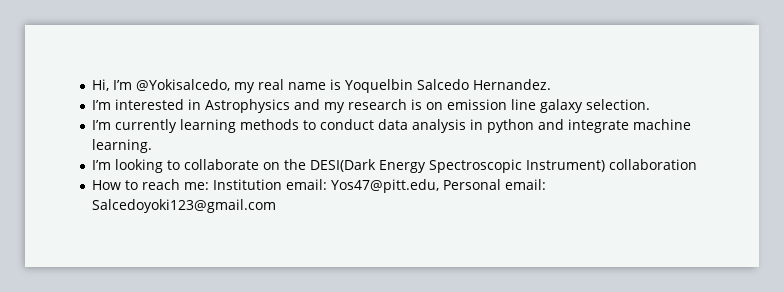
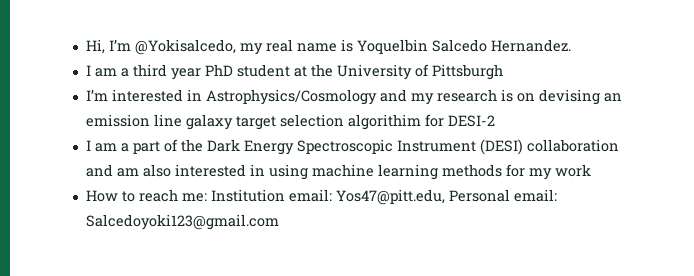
(552, 84) none -> [85,64,503,80] // I am a third year PhD student at the University of Pittsburgh
[205,99,291,113] Astrophysics -> [205,89,377,105] Astrophysics/Cosmology
(444, 106) none -> [538,89,622,105] devising an
[586,99,651,110] [92,119,692,133] [92,139,153,153] [92,159,698,173] selection. // I’m currently learning methods to conduct data analysis in python and integrate machine learning. // I’m looking to collaborate on the DESI(Dark Energy Spectroscopic Instrument) collaboration -> [235,114,495,130] [85,139,619,155] [85,164,591,180] target selection algorithim for DESI-2 // I am a part of the Dark Energy Spectroscopic Instrument (DESI) collaboration and am also interested in using machine learning methods for my work

